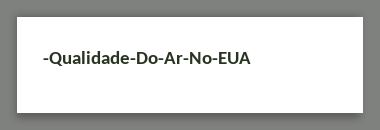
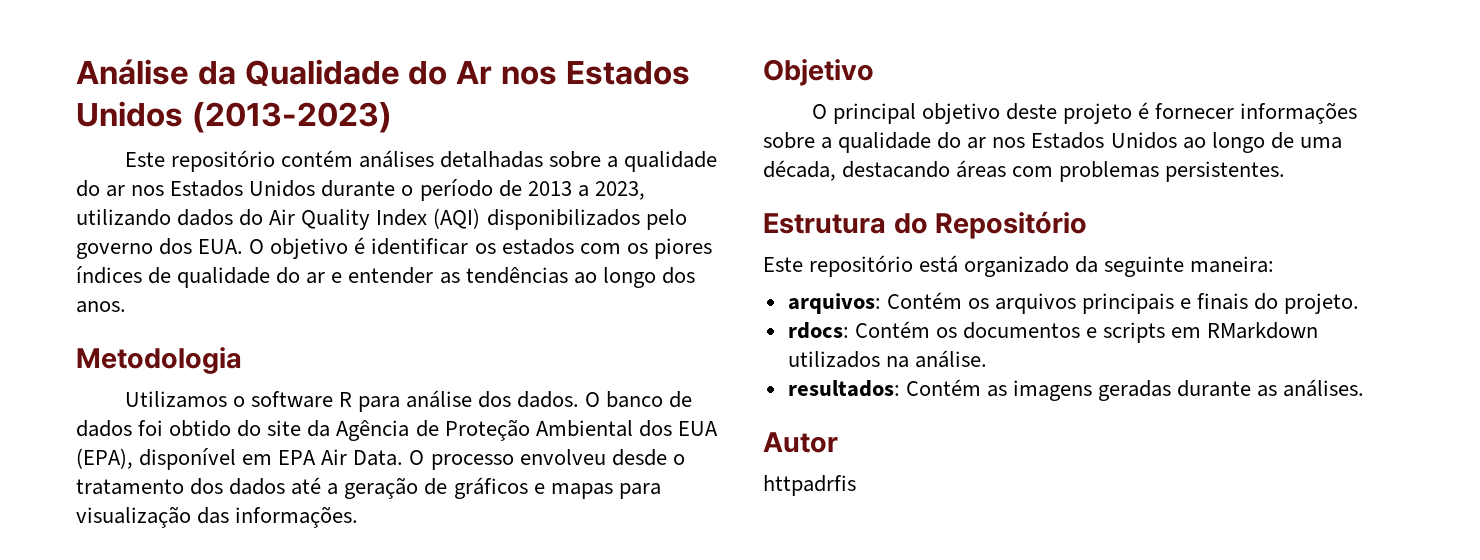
[43,51,251,66] -Qualidade-Do-Ar-No-EUA -> [76,59,690,86] [76,101,392,133] [124,150,718,172] [76,179,645,201] [76,208,687,230] [76,237,712,259] [76,266,695,288] [76,301,126,313] [76,347,242,374] [124,390,693,412] [76,419,718,441] [76,448,685,470] [76,477,661,499] [76,506,359,528] [763,59,874,86] [811,102,1358,124] [763,132,1342,153] [763,160,1286,182] [763,211,1088,239] [763,255,1275,277] [787,292,1360,314] [787,321,1319,343] [787,350,987,368] [787,379,1365,401] [763,432,838,453] [763,475,856,496] Análise da Qualidade do Ar nos Estados Unidos (2013-2023) // Este repositório contém análises detalhadas sobre a qualidade do ar nos Estados Unidos durante o período de 2013 a 2023, utilizando dados do Air Quality Index (AQI) disponibilizados pelo governo dos EUA. O objetivo é identificar os estados com os piores índices de qualidade do ar e entender as tendências ao longo dos anos. // Metodologia // Utilizamos o software R para análise dos dados. O banco de dados foi obtido do site da Agência de Proteção Ambiental dos EUA (EPA), disponível em EPA Air Data. O processo envolveu desde o tratamento dos dados até a geração de gráficos e mapas para visualização das informações. // Objetivo // O principal objetivo deste projeto é fornecer informações sobre a qualidade do ar nos Estados Unidos ao longo de uma década, destacando áreas com problemas persistentes. // Estrutura do Repositório // Este repositório está organizado da seguinte maneira: // arquivos: Contém os arquivos principais e finais do projeto. // rdocs: Contém os documentos e scripts em RMarkdown utilizados na análise. // resultados: Contém as imagens geradas durante as análises. // Autor // httpadrfis

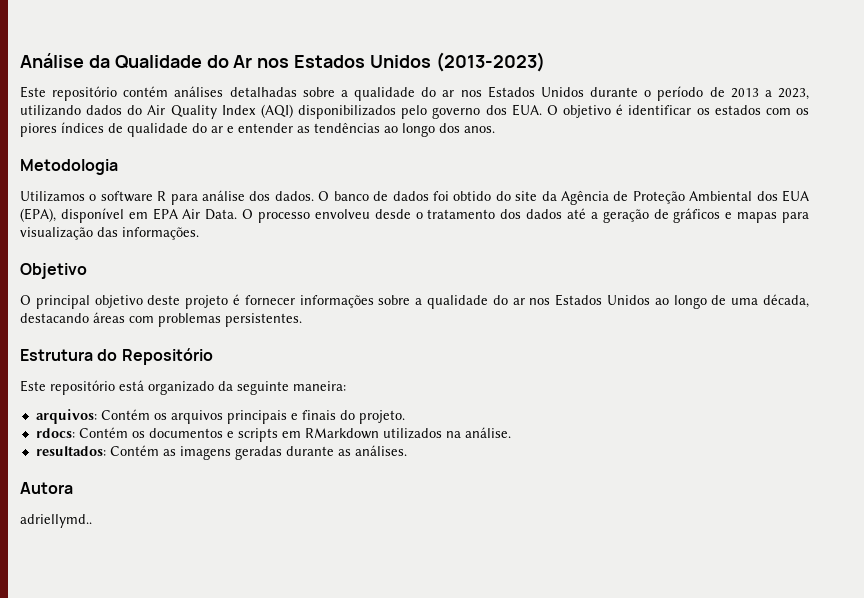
[763,432,838,453] [763,475,856,496] Autor // httpadrfis -> [20,482,73,494] [20,514,92,528] Autora // adriellymd..

